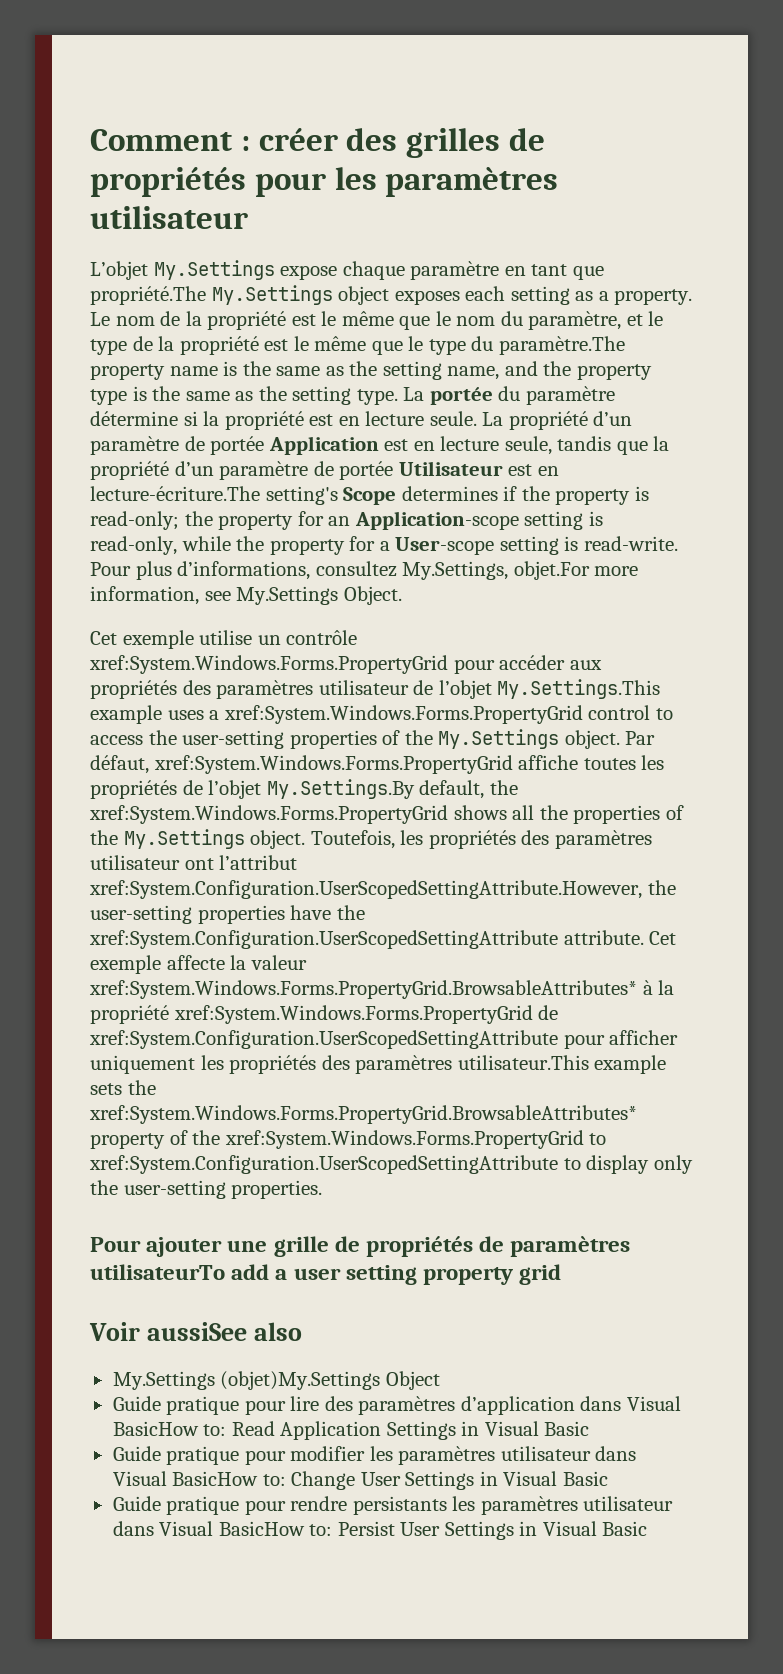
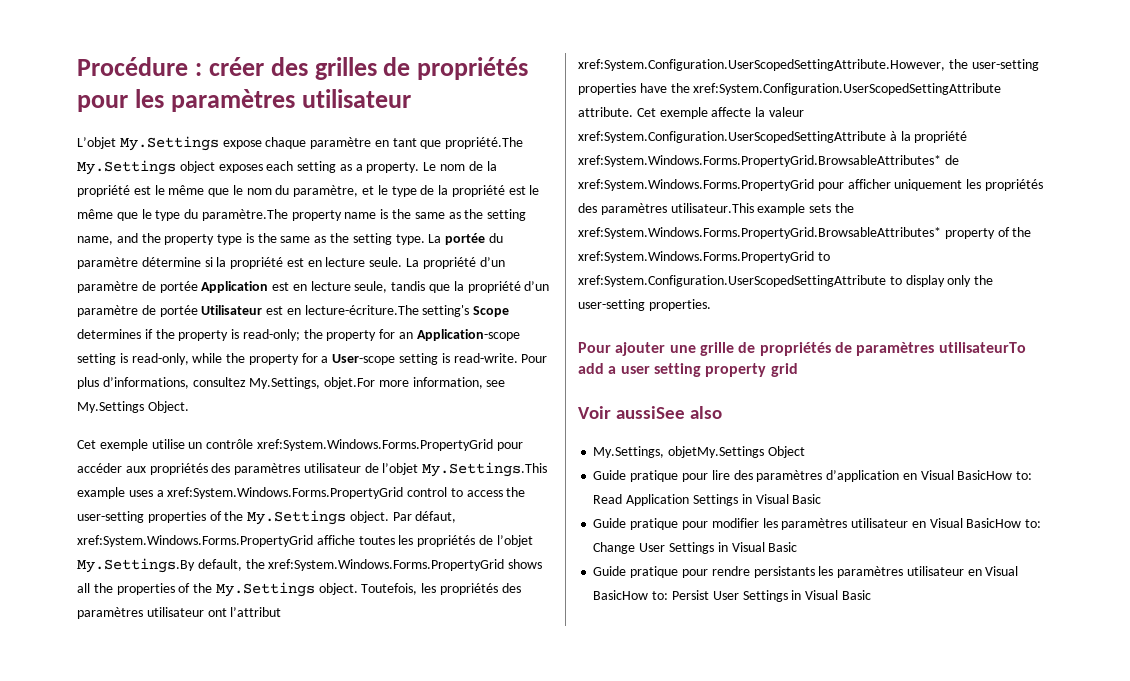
[90,129,232,151] Comment -> [77,57,188,76] Procédure
[89,980,637,999] xref:System.Windows.Forms.PropertyGrid.BrowsableAttributes* -> [578,131,886,143] xref:System.Configuration.UserScopedSettingAttribute
[173,1005,559,1024] [89,1030,558,1049] xref:System.Windows.Forms.PropertyGrid de xref:System.Configuration.UserScopedSettingAttribute -> [578,155,959,167] [578,179,814,191] xref:System.Windows.Forms.PropertyGrid.BrowsableAttributes* de xref:System.Windows.Forms.PropertyGrid
[112,1371,381,1390] My.Settings (objet)My.Settings -> [593,446,765,458] My.Settings, objetMy.Settings
[580,1396,622,1411] dans -> [902,473,917,480] en
[595,1446,637,1461] dans -> [911,521,926,528] en
[112,1521,154,1536] dans -> [967,569,982,576] en

